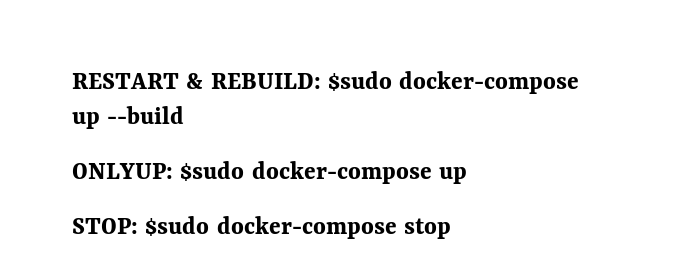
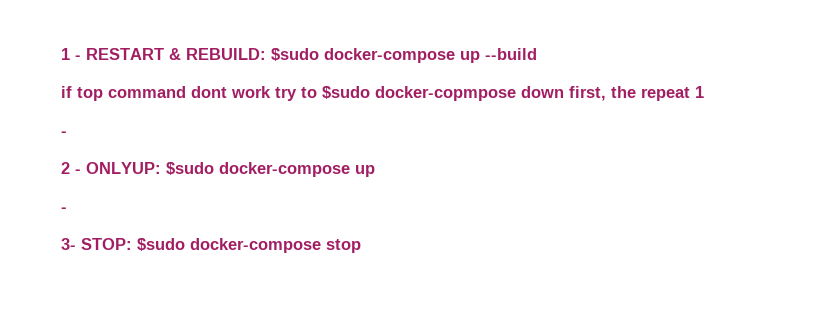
(72, 81) none -> [61,48,81,60] 1 -
(185, 115) none -> [61,86,704,101] [61,131,67,136] [61,162,81,174] if top command dont work try to $sudo docker-copmpose down first, the repeat 1 // - // 2 -
(467, 175) none -> [61,207,67,212] [61,238,76,250] - // 3-

